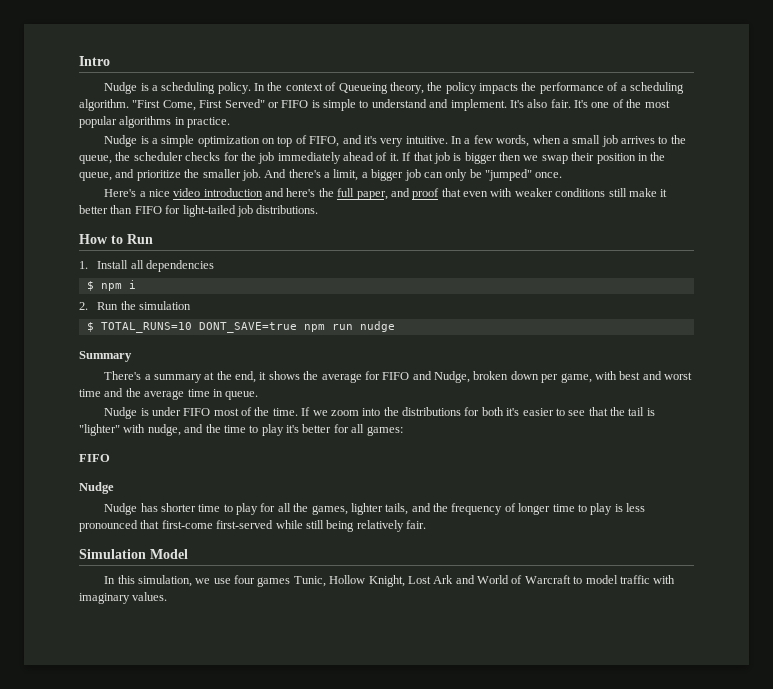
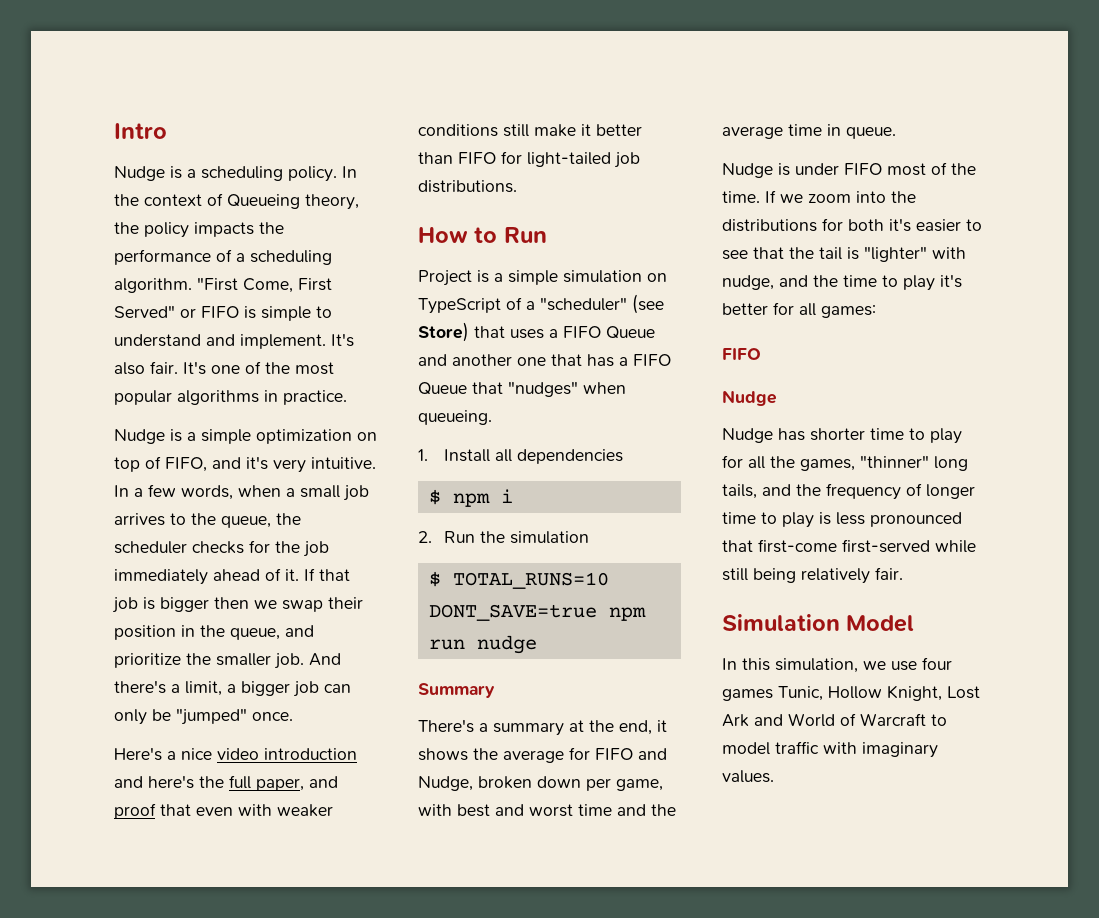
(153, 239) none -> [418,270,667,286] [418,294,664,314] [418,322,655,342] [418,354,671,367] [418,381,626,397] [418,410,492,425] // Project is a simple simulation on TypeScript of a "scheduler" (see Store) that uses a FIFO Queue and another one that has a FIFO Queue that "nudges" when queueing.
[350,503,383,515] lighter -> [860,455,968,471] "thinner" long

